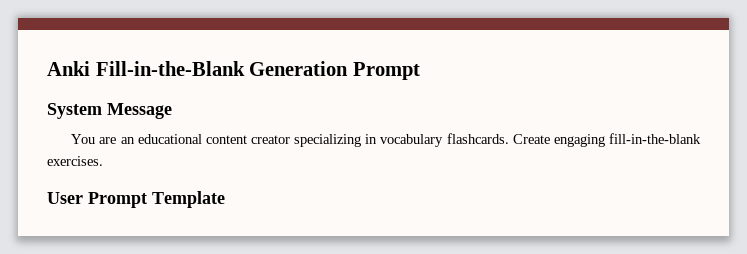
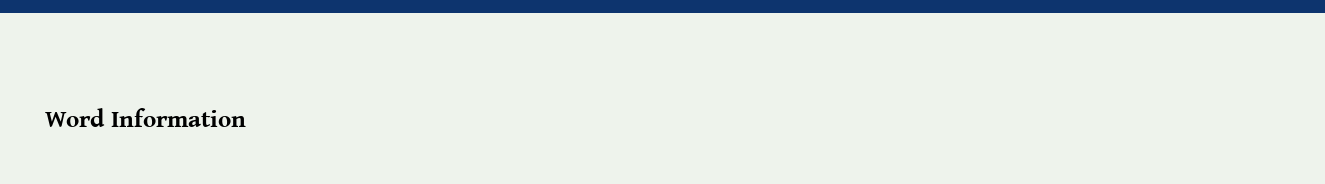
[47,61,420,80] [47,103,172,119] [71,133,701,147] [47,156,103,166] [47,191,225,208] Anki Fill-in-the-Blank Generation Prompt // System Message // You are an educational content creator specializing in vocabulary flashcards. Create engaging fill-in-the-blank exercises. // User Prompt Template -> [45,108,246,127] Word Information

